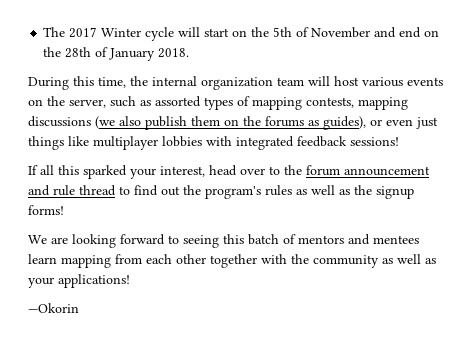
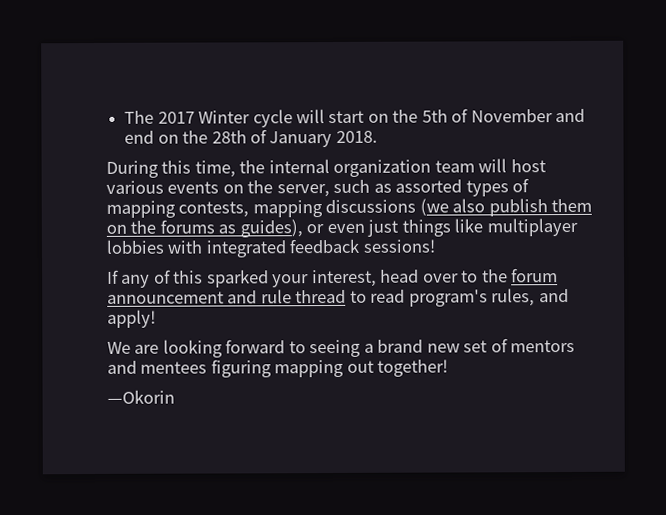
[40,165,54,175] all -> [121,269,171,288] any of
[134,185,414,199] [28,205,64,215] find out the program's rules as well as the signup forms! -> [370,288,569,307] [107,309,156,328] read program's rules, and apply!
[223,234,419,245] [28,254,436,268] [28,274,130,288] this batch of mentors and mentees learn mapping from each other together with the community as well as your applications! -> [363,338,576,353] [107,359,449,378] a brand new set of mentors and mentees figuring mapping out together!

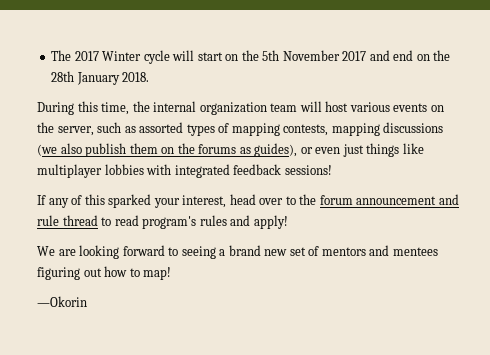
[451,108,553,123] of November -> [282,50,367,61] November 2017
[249,129,267,144] of -> (75, 76) none
[491,288,536,307] rules, -> [199,215,227,226] rules
[274,359,449,378] mapping out together! -> [83,266,172,280] out how to map!

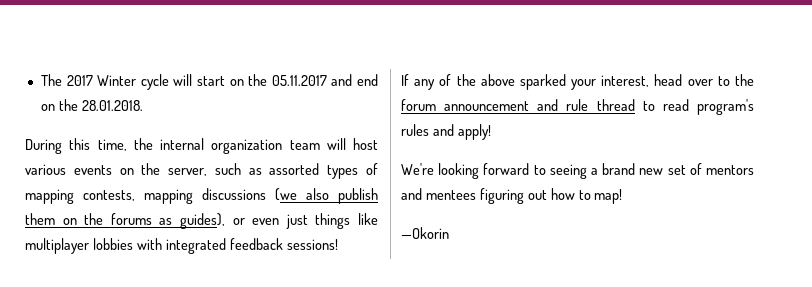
[262,50,367,61] 5th November 2017 -> [271,75,327,86] 05.11.2017
[51,71,150,85] 28th January 2018. -> [81,100,143,111] 28.01.2018.
[84,194,105,205] this -> [456,74,515,86] the above
[37,246,76,256] We are -> [401,163,434,175] We're

